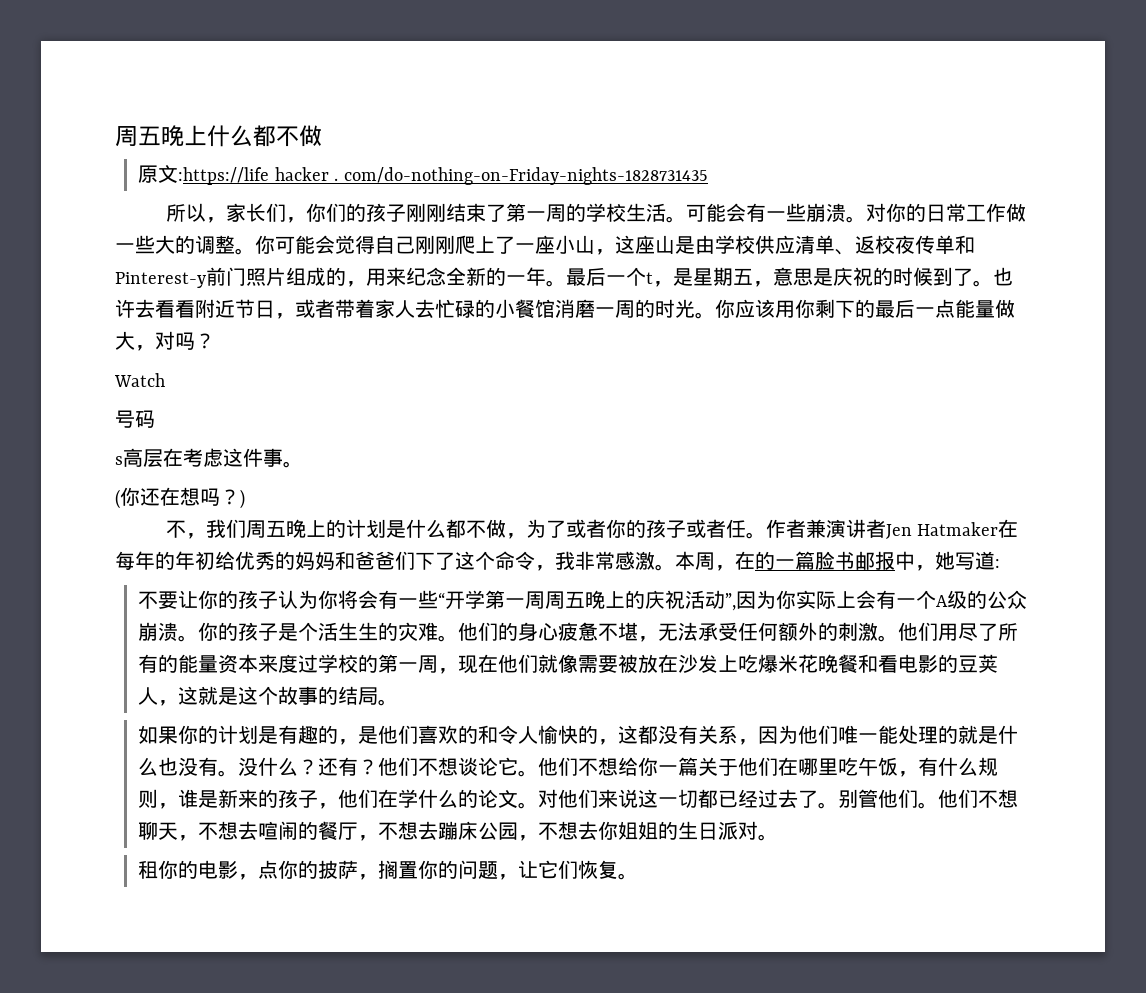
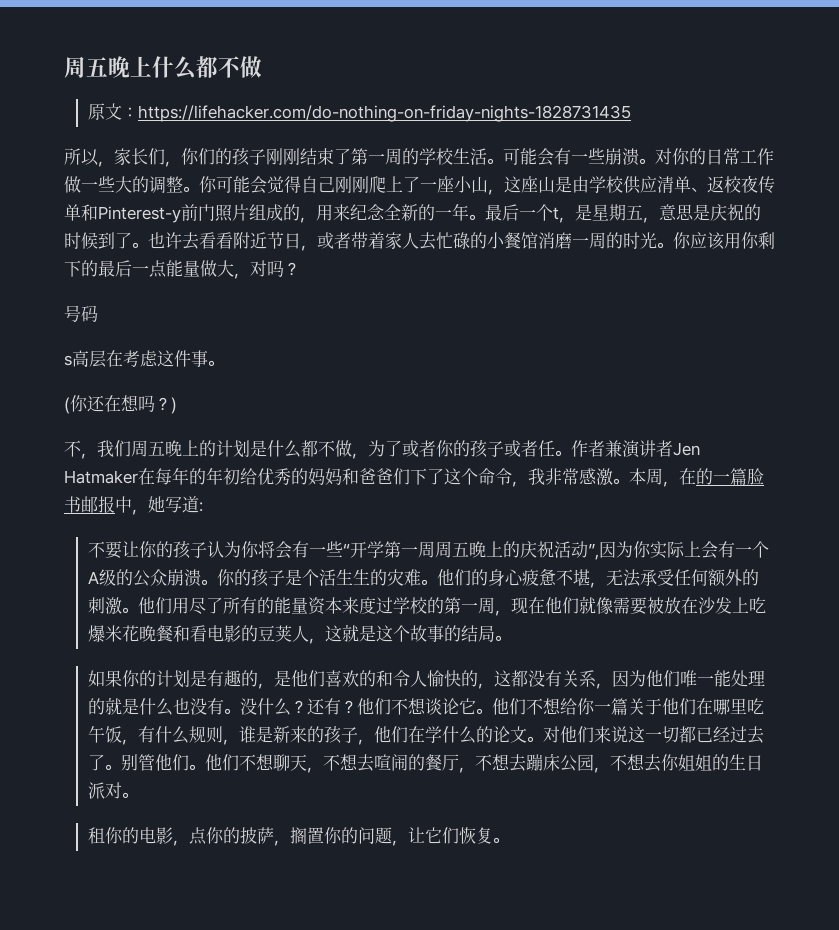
[178,167,708,185] :https://life hacker . com/do-nothing-on-Friday-nights-1828731435 -> [121,105,631,122] ：https://lifehacker.com/do-nothing-on-friday-nights-1828731435
[114,373,165,387] // Watch -> (300, 269) none

